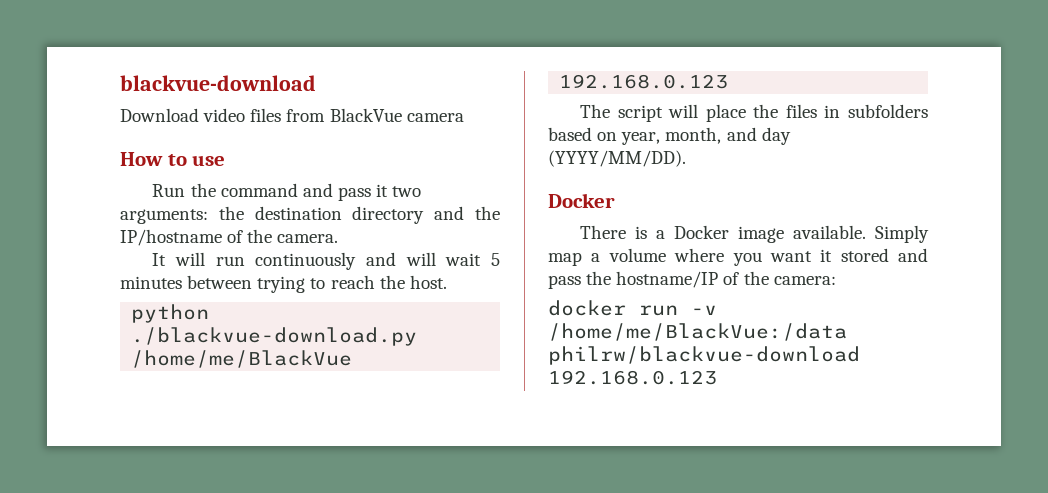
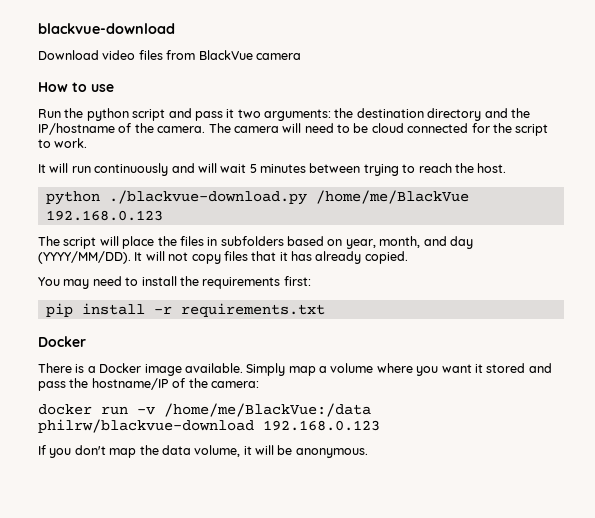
[220,183,298,197] command -> [86,108,166,121] python script
(339, 238) none -> [208,123,549,136] [38,138,88,148] The camera will need to be cloud connected for the script to work.
(686, 158) none -> [134,251,408,264] [38,276,311,289] [45,303,325,317] It will not copy files that it has already copied. // You may need to install the requirements first: // pip install -r requirements.txt
(717, 377) none -> [38,445,368,458] // If you don't map the data volume, it will be anonymous.

